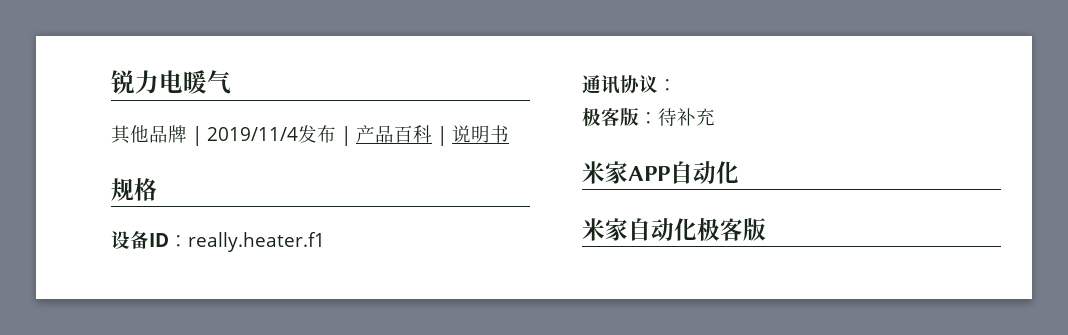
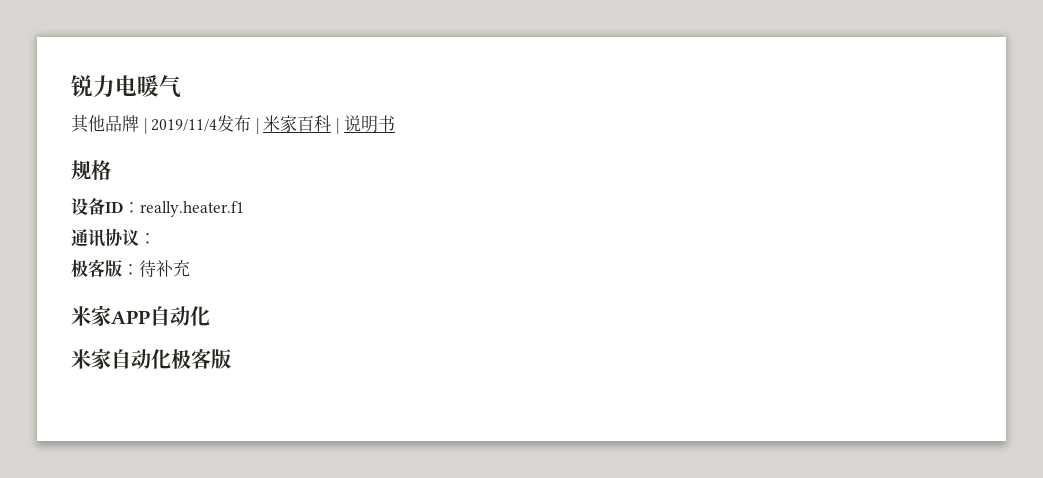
[356,125,394,143] 产品 -> [263,115,298,133] 米家

